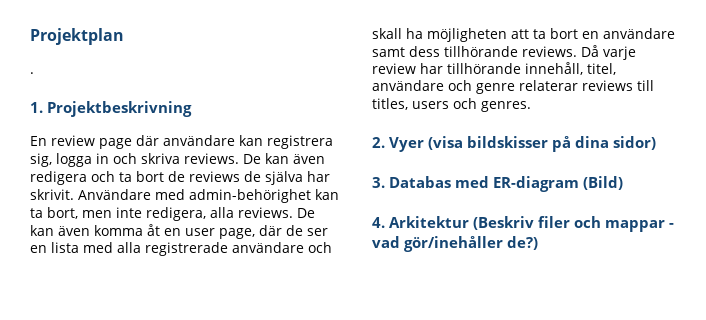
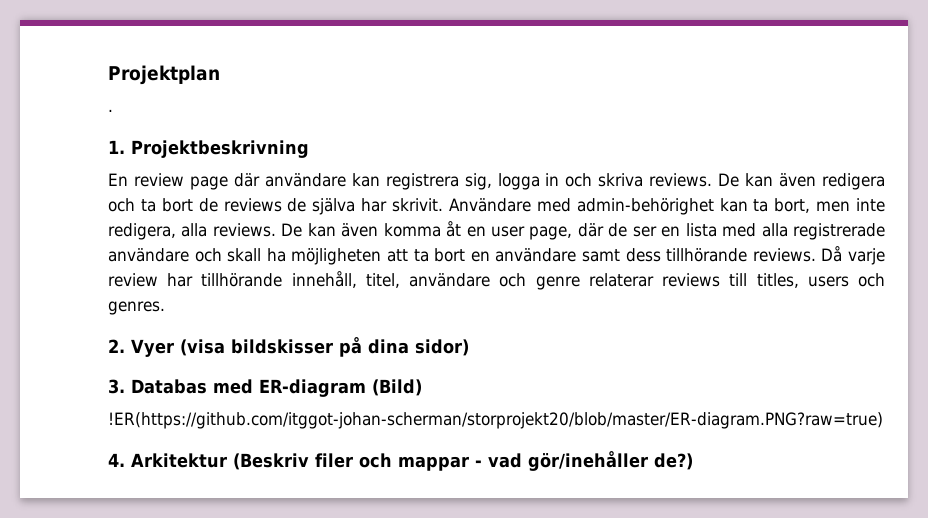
(624, 183) none -> [108,412,883,429] // !ER(https://github.com/itggot-johan-scherman/storprojekt20/blob/master/ER-diagram.PNG?raw=true)

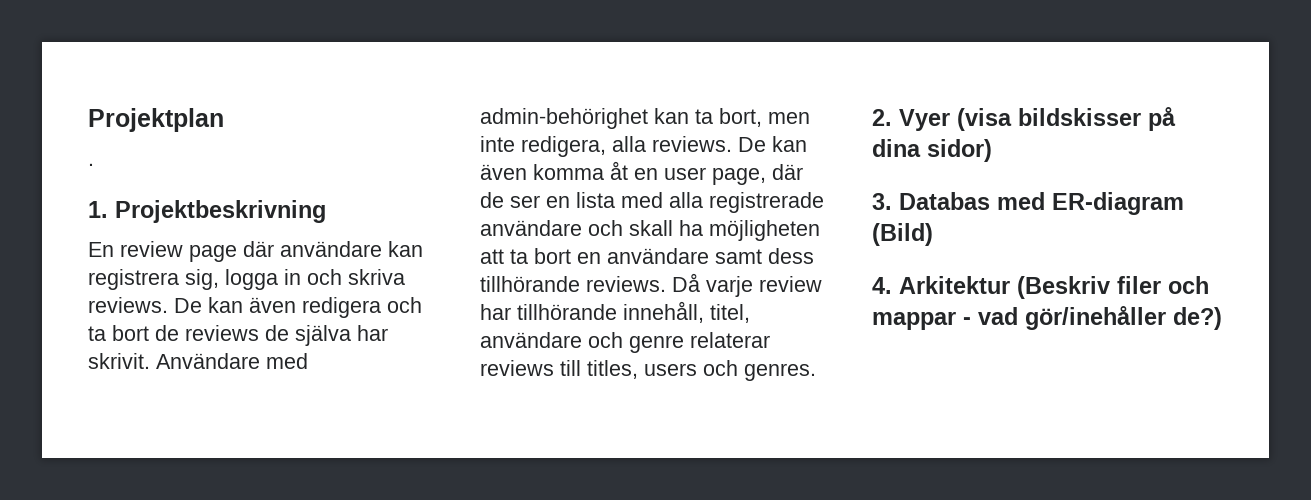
[108,412,883,429] // !ER(https://github.com/itggot-johan-scherman/storprojekt20/blob/master/ER-diagram.PNG?raw=true) -> (933, 234) none

